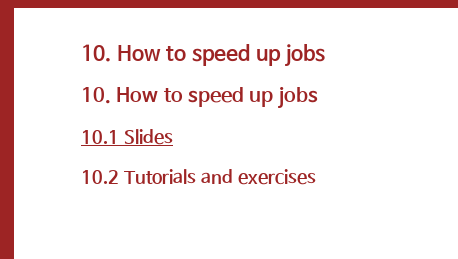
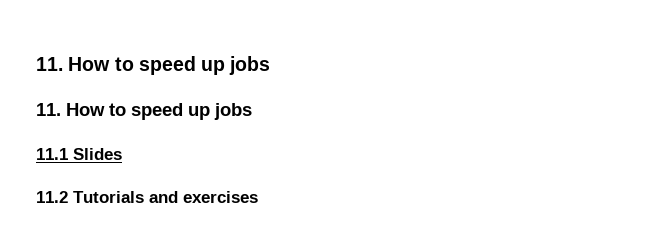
[81,44,326,67] [81,86,319,109] [81,130,119,144] 10. How to speed up jobs // 10. How to speed up jobs // 10.1 -> [36,56,271,75] [36,103,252,120] [36,148,68,160] 11. How to speed up jobs // 11. How to speed up jobs // 11.1
[81,170,119,184] 10.2 -> [36,191,68,203] 11.2

